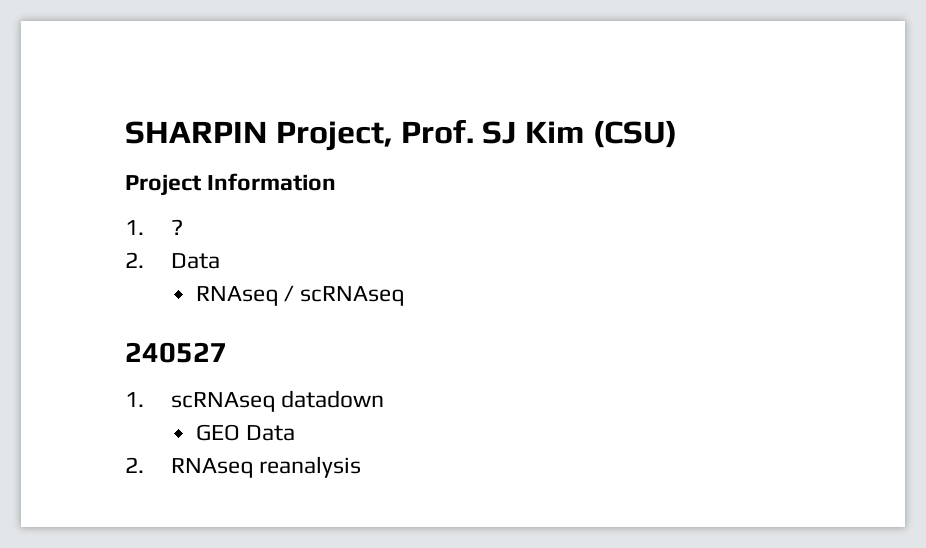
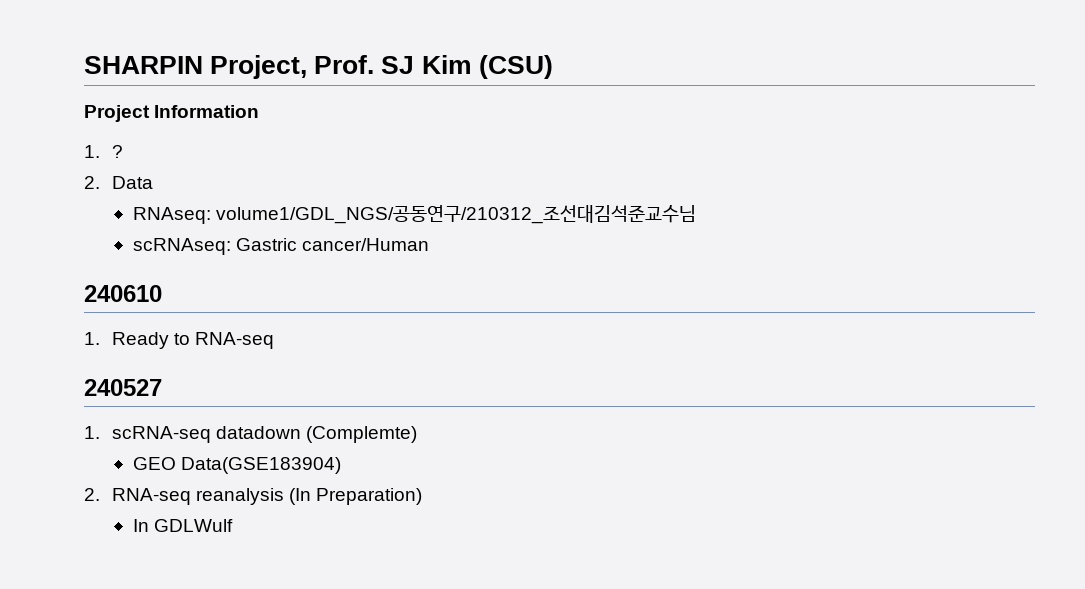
[195,285,405,306] RNAseq / scRNAseq -> [132,205,696,224] [132,238,429,255] [84,285,162,302] [84,332,274,349] RNAseq: volume1/GDL_NGS/공동연구/210312_조선대김석준교수님 // scRNAseq: Gastric cancer/Human // 240610 // 1. Ready to RNA-seq
[170,392,275,412] scRNAseq -> [111,426,211,443] scRNA-seq
(384, 399) none -> [305,426,417,443] (Complemte)
[246,425,296,441] [125,456,361,478] Data // 2. RNAseq reanalysis -> [180,457,341,474] [84,488,423,505] [132,519,233,532] Data(GSE183904) // 2. RNA-seq reanalysis (In Preparation) // In GDLWulf

